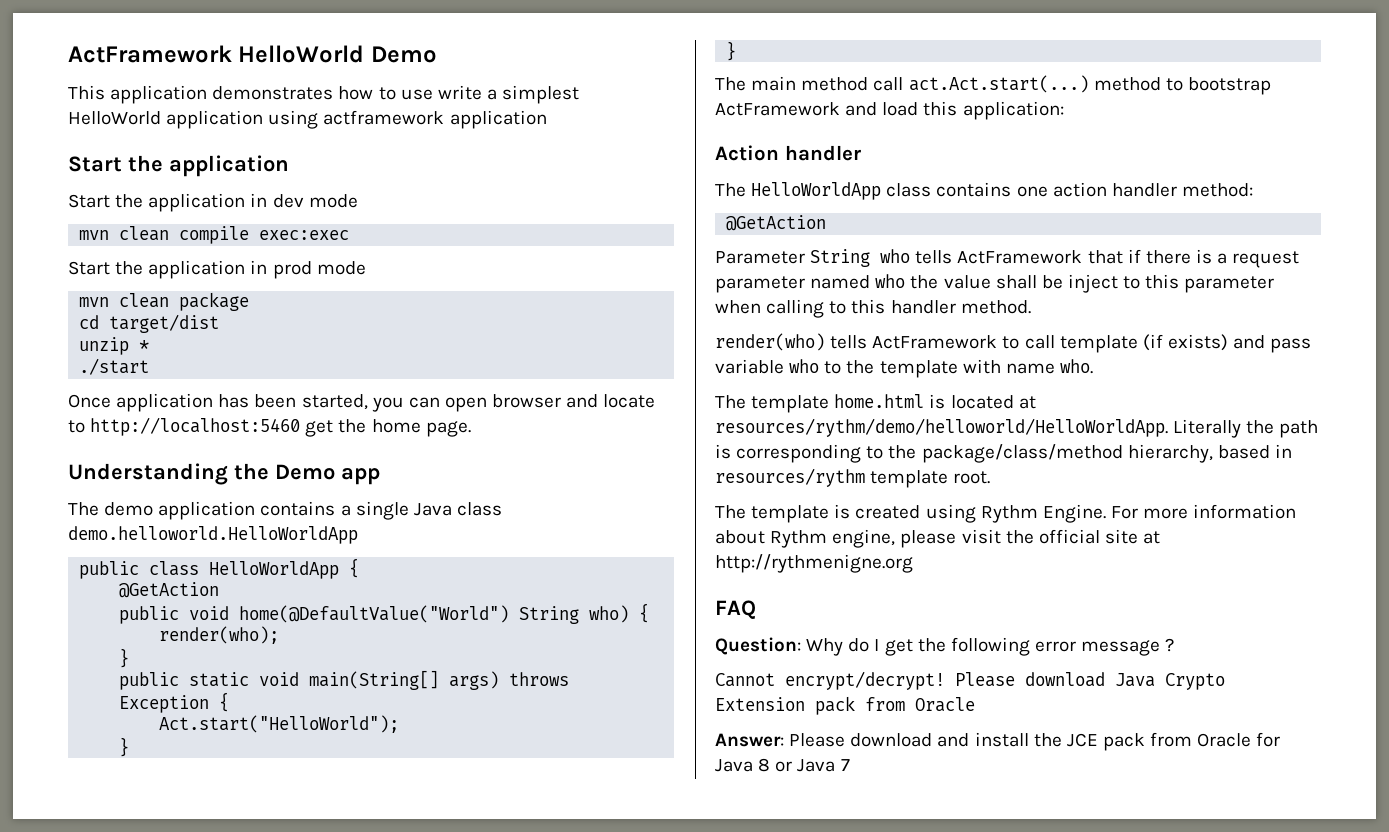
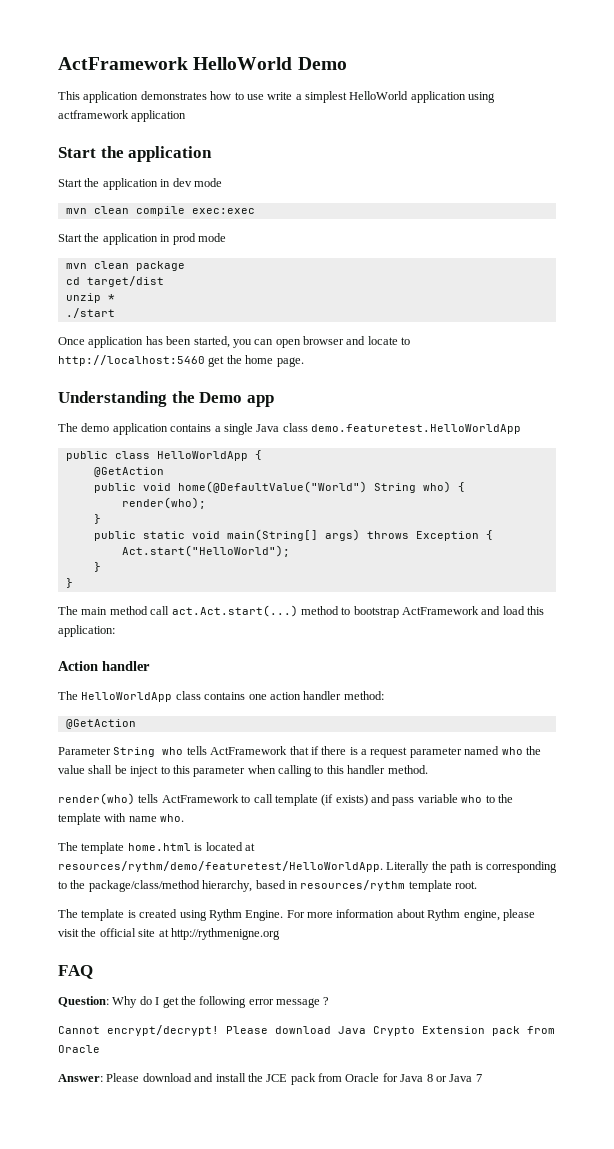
[68,526,358,544] demo.helloworld.HelloWorldApp -> [311,424,521,434] demo.featuretest.HelloWorldApp
[715,418,1168,437] resources/rythm/demo/helloworld/HelloWorldApp. -> [58,861,383,872] resources/rythm/demo/featuretest/HelloWorldApp.

